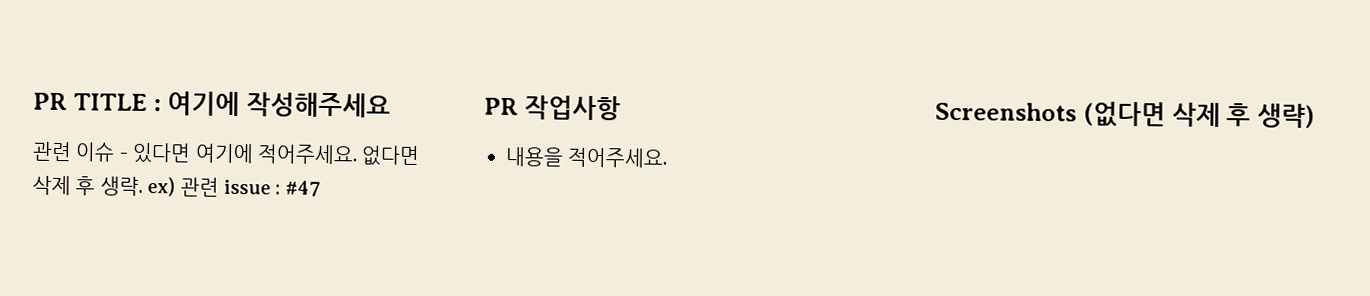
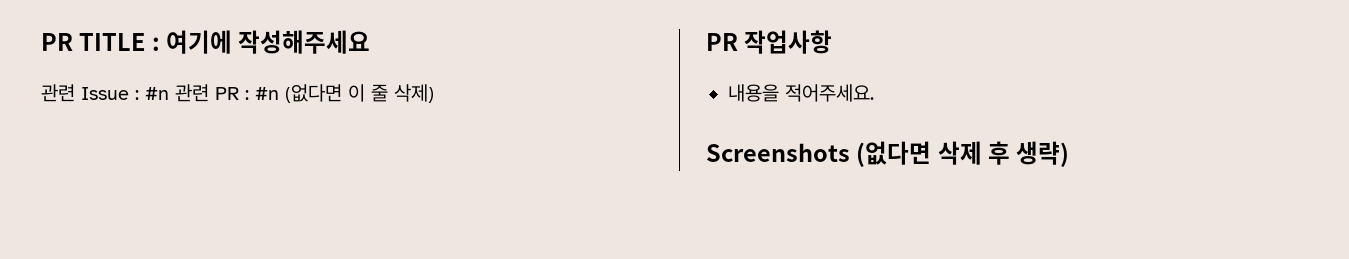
[75,142,421,167] [32,175,321,197] 이슈 - 있다면 여기에 적어주세요. 없다면 삭제 후 생략. ex) 관련 issue : #47 -> [81,84,434,103] Issue : #n 관련 PR : #n (없다면 이 줄 삭제)

